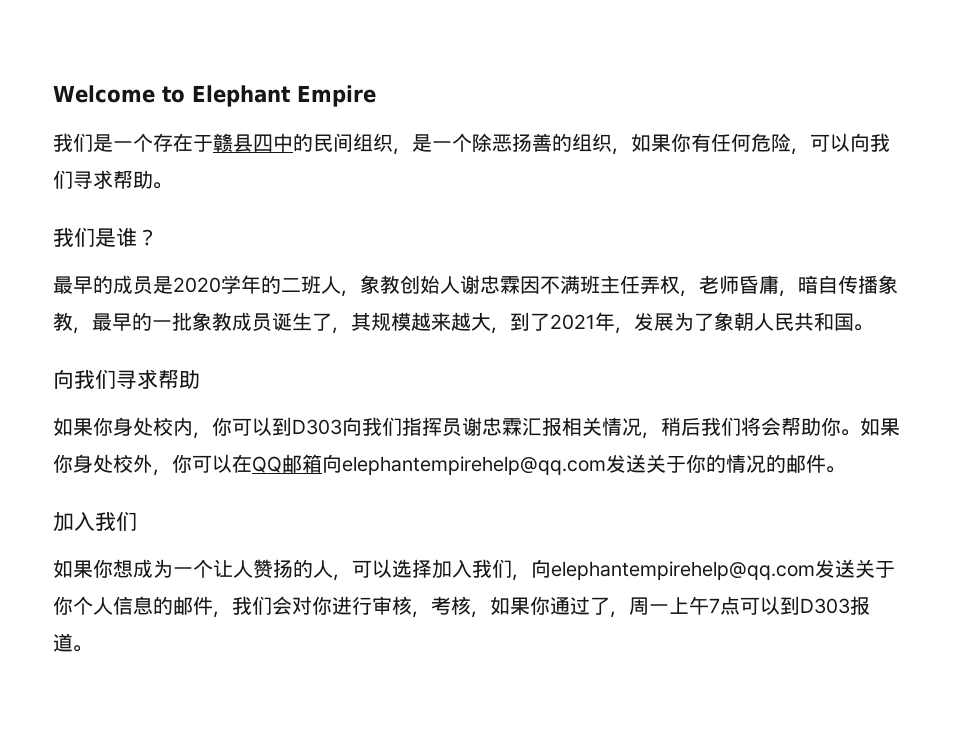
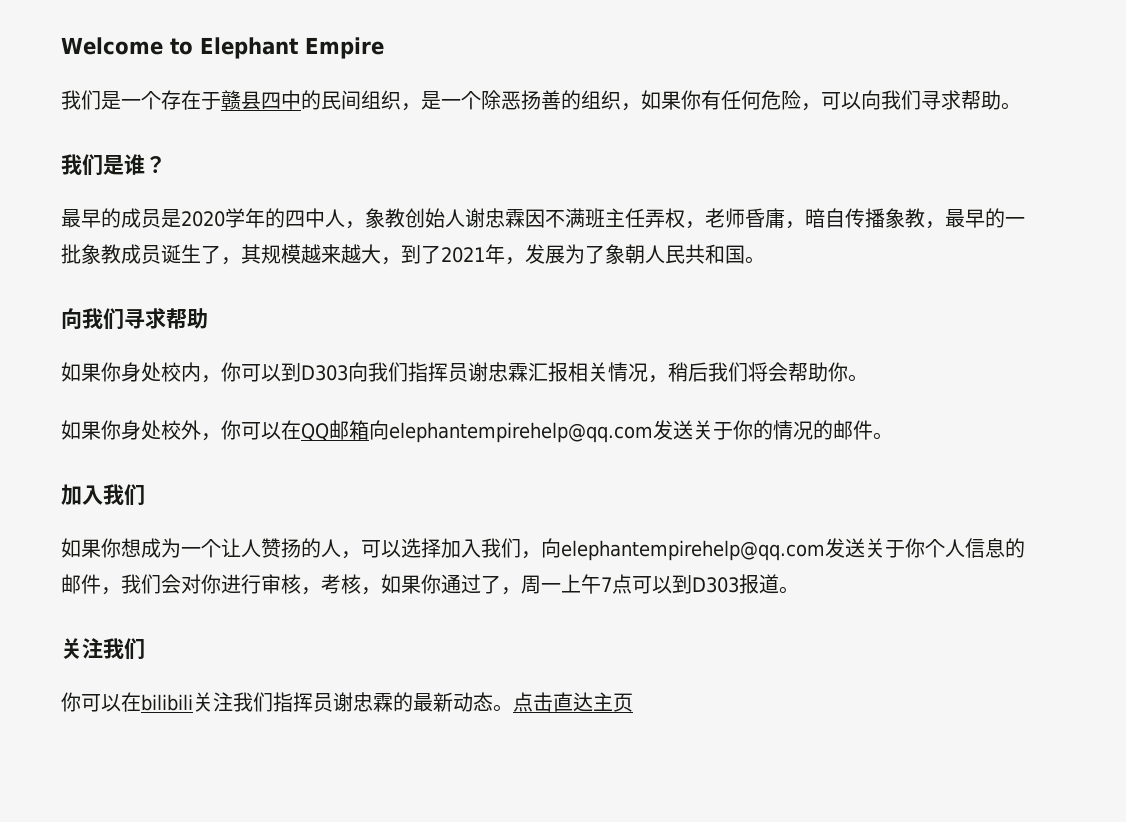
[281,275,321,294] 二班 -> [285,208,325,228] 四中
(860, 432) none -> (868, 378) //
(92, 648) none -> [61,638,145,660] [61,692,633,712] // 关注我们 // 你可以在bilibili关注我们指挥员谢忠霖的最新动态。点击直达主页

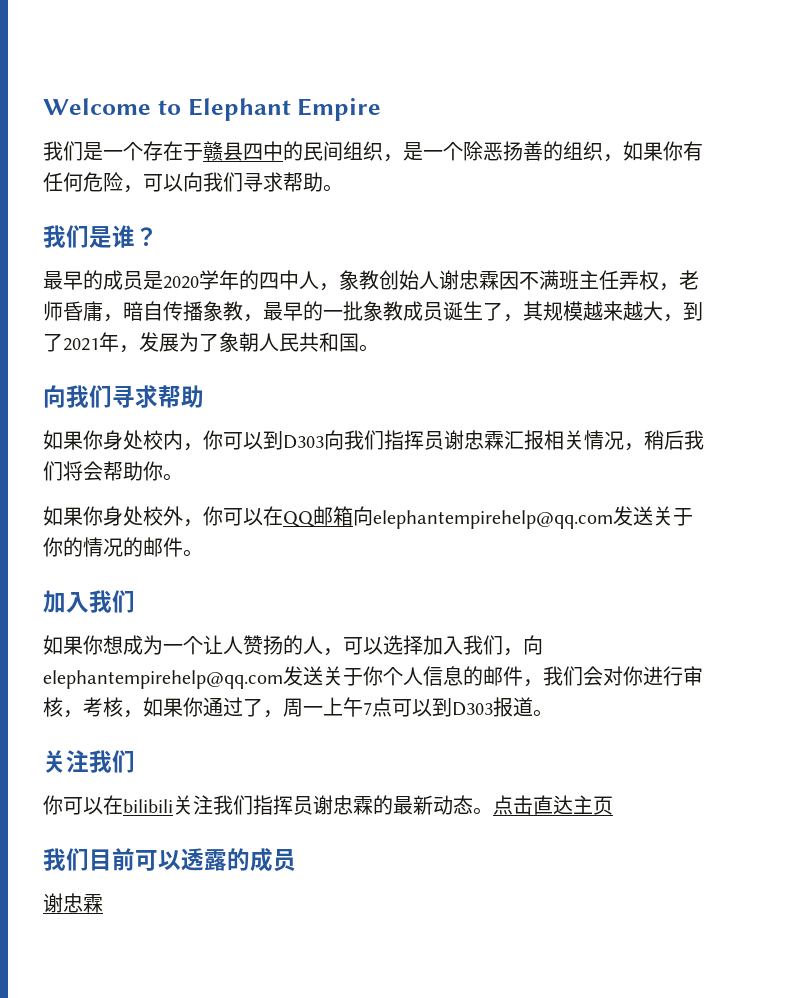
(633, 702) none -> [43,848,296,872] [43,893,103,913] // 我们目前可以透露的成员 // 谢忠霖

